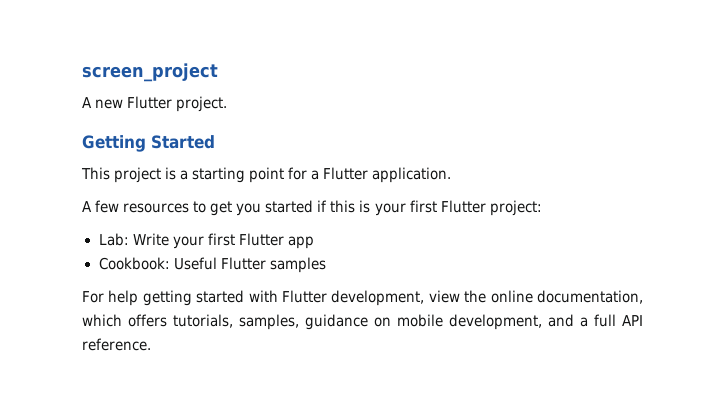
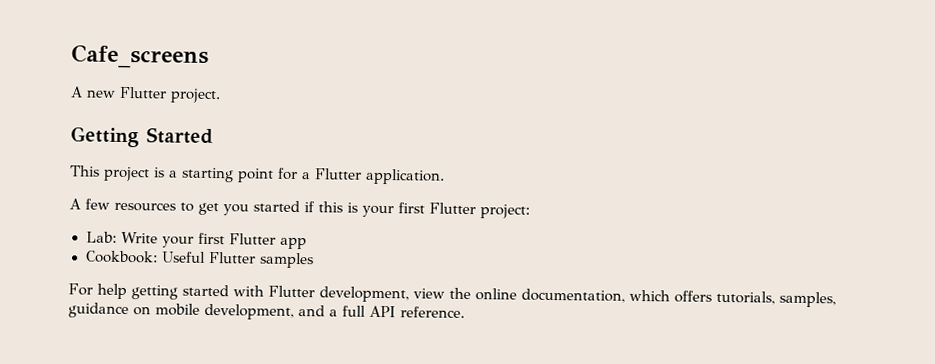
[82,63,218,82] screen_project -> [71,44,209,69] Cafe_screens

